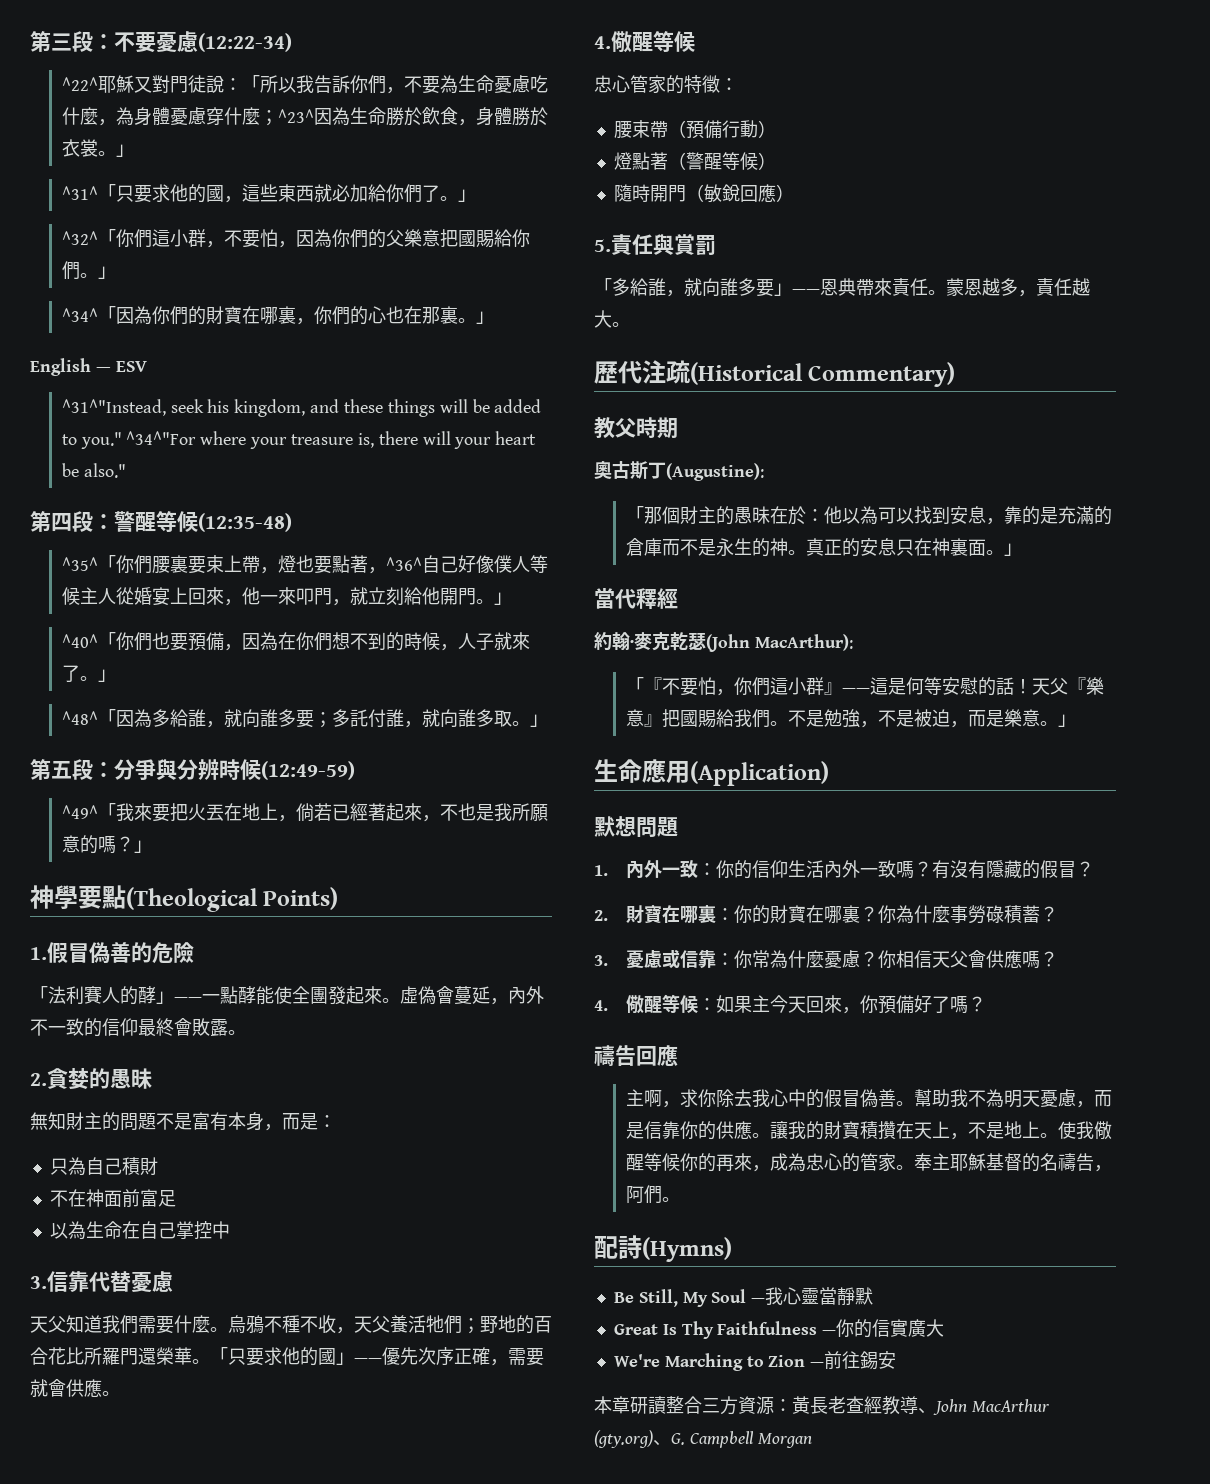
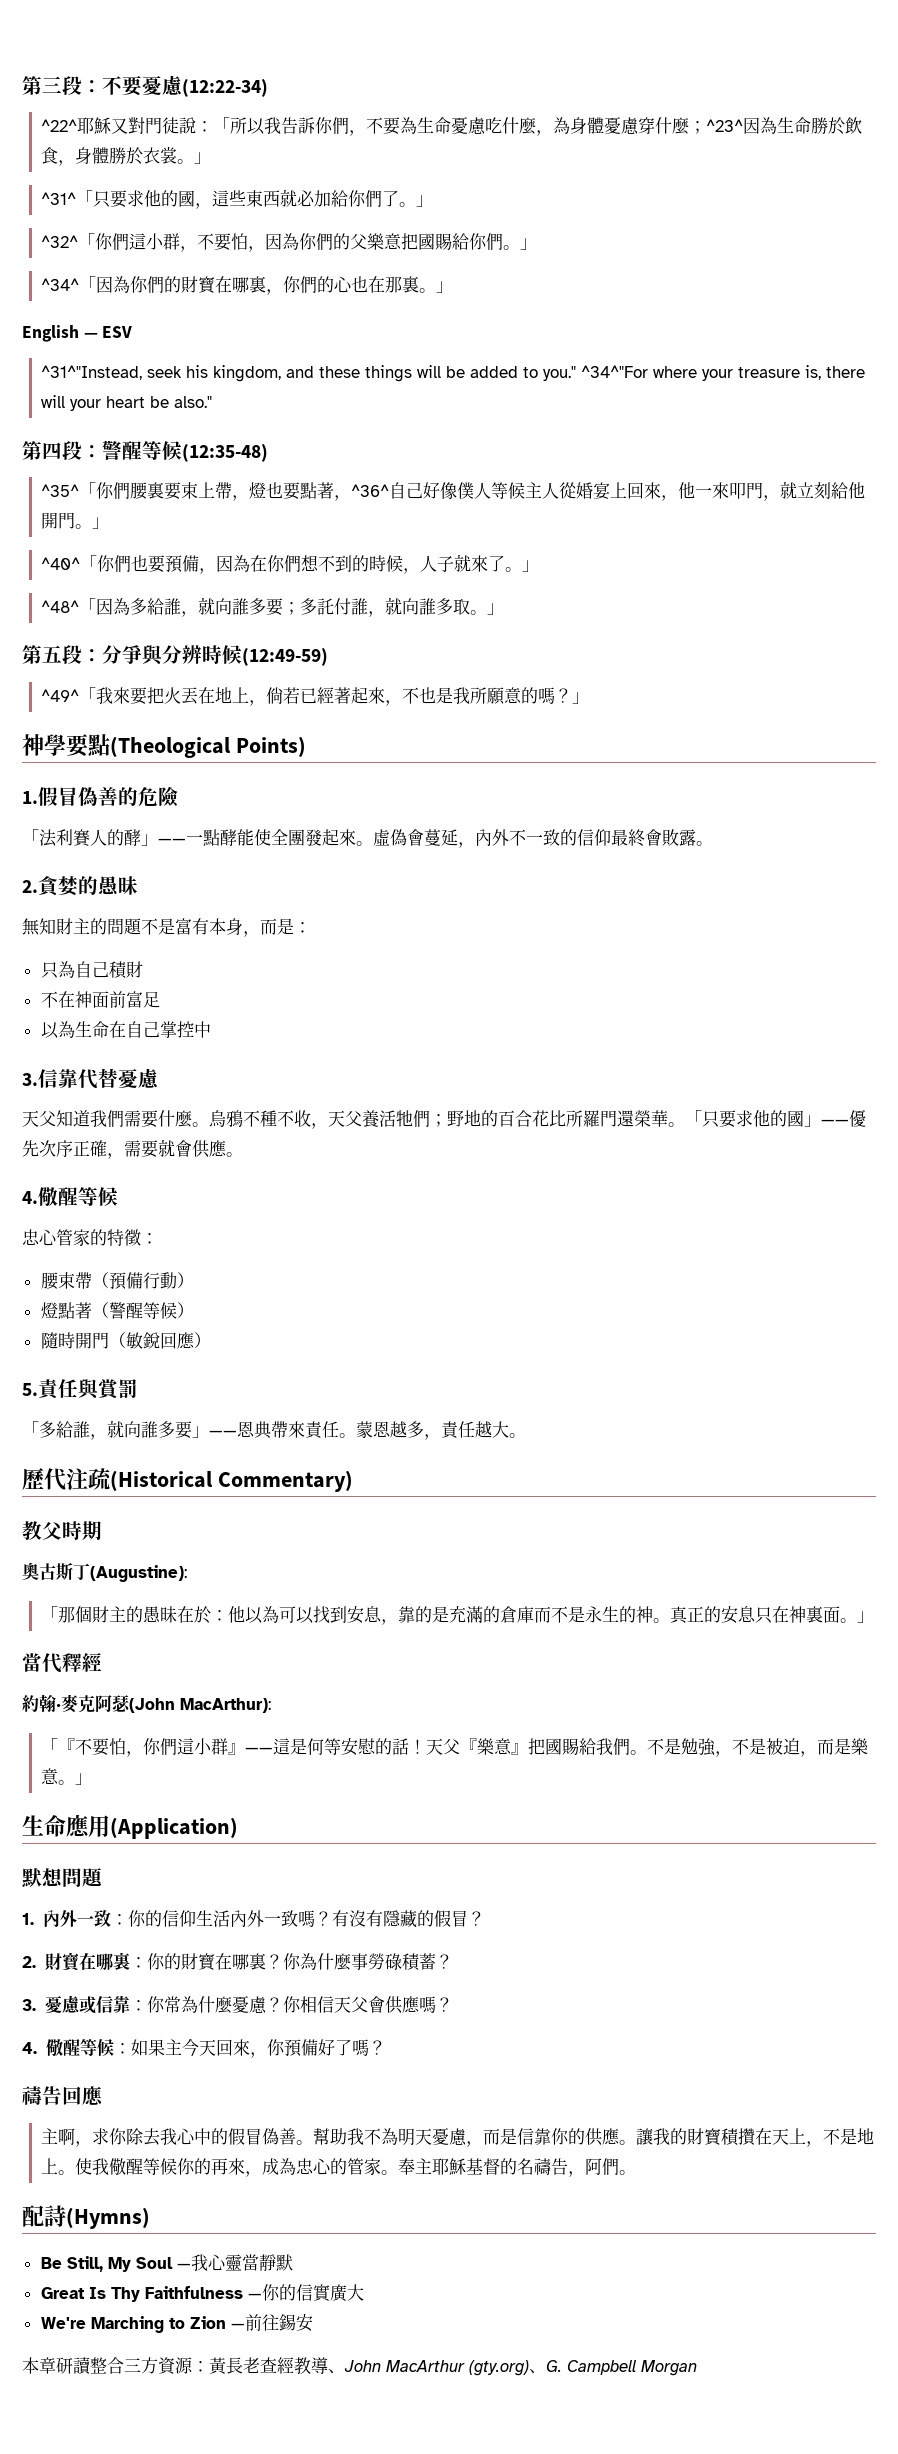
[670,632,688,651] 乾 -> [95,1695,112,1713] 阿

